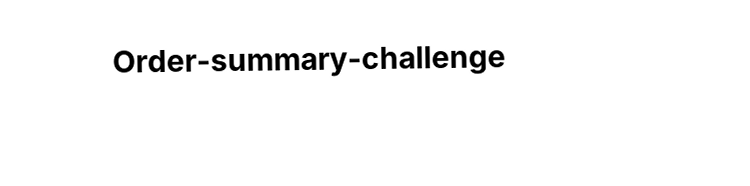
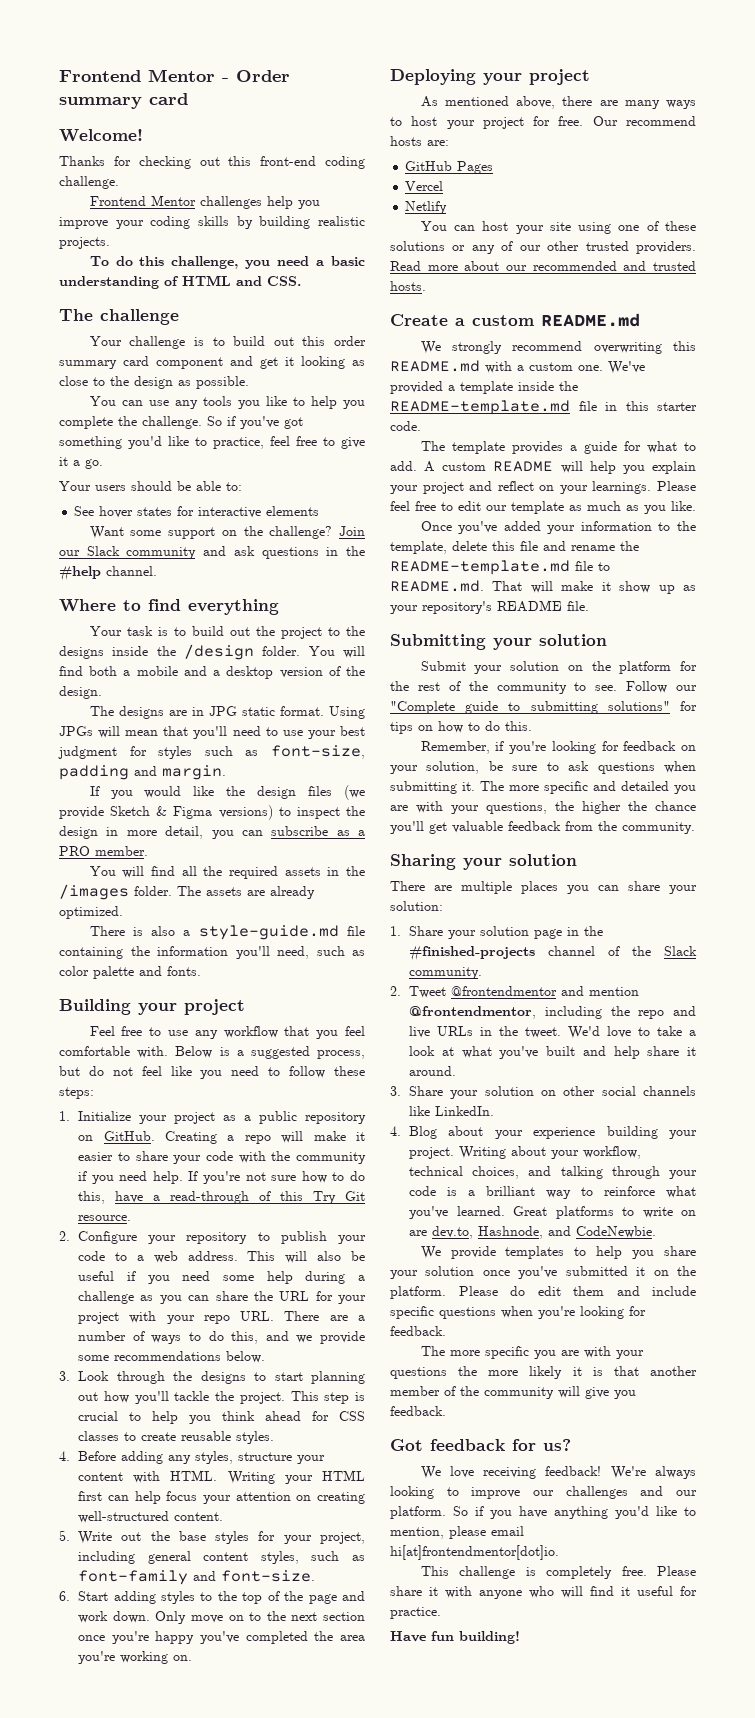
[112,45,506,80] Order-summary-challenge -> [59,69,290,82] [59,93,188,109] [59,129,143,142] [59,156,366,169] [59,176,119,189] [89,195,320,209] [59,216,365,229] [59,237,110,249] [89,256,365,269] [59,275,301,289] [59,309,179,325] [89,336,367,349] [59,356,365,369] [59,376,249,389] [89,396,365,409] [59,416,303,429] [59,436,365,449] [59,457,103,469] [59,481,242,491] [74,506,320,518] [89,526,365,539] [59,546,366,559] [59,566,157,581] [59,599,279,615] [89,626,365,639] [59,644,365,660] [59,666,366,679] [59,686,102,699] [89,706,365,719] [59,726,365,739] [58,745,365,759] [59,765,226,780] [89,785,365,800] [59,805,365,820] [59,826,365,839] [59,846,148,856] [89,866,366,879] [59,884,315,900] [59,906,123,919] [89,925,365,940] [59,946,365,959] [59,966,201,979] [59,999,245,1015] [89,1026,366,1039] [59,1046,365,1059] [59,1066,365,1079] [59,1087,94,1099] [59,1111,366,1124] [78,1131,365,1144] [78,1151,366,1164] [78,1171,366,1184] [78,1191,365,1204] [78,1215,132,1221] [59,1231,366,1244] [78,1251,365,1263] [78,1271,365,1284] [78,1291,366,1304] [78,1311,365,1324] [78,1331,365,1344] [78,1351,266,1363] [59,1371,365,1384] [78,1391,365,1404] [78,1411,365,1424] [78,1431,275,1444] [59,1451,326,1464] [78,1470,365,1484] [78,1491,365,1504] [78,1511,224,1523] [59,1530,365,1544] [78,1551,365,1564] [78,1570,316,1585] [59,1591,365,1604] [78,1611,365,1624] [78,1631,365,1644] [78,1651,193,1664] [390,69,590,85] [420,96,696,109] [390,116,696,129] [390,136,449,146] [405,161,494,174] [405,181,444,191] [405,201,448,214] [420,221,696,234] [390,241,696,254] [390,261,696,271] [390,281,426,291] [390,313,640,327] [420,341,696,354] [390,360,645,374] [390,381,578,394] [390,400,697,415] [390,421,421,431] [420,441,696,454] [390,461,696,474] [390,481,696,494] [390,501,696,514] [420,521,696,534] [390,541,639,554] [390,560,610,575] [390,580,696,594] [390,600,589,614] [390,634,607,650] [420,661,697,674] [390,681,697,694] [390,701,697,714] [390,721,532,734] [420,741,696,754] [390,761,696,774] [390,781,696,794] [390,801,696,814] [390,821,695,834] [390,854,577,870] [390,881,697,894] [390,901,443,911] [390,926,604,939] [409,946,697,961] [409,967,483,979] [390,986,640,998] [409,1006,696,1019] [409,1026,696,1039] [409,1046,696,1059] [409,1066,457,1076] [390,1086,696,1099] [409,1106,495,1116] [390,1126,697,1139] [409,1146,642,1159] [409,1166,697,1179] [409,1186,696,1199] [409,1206,696,1219] [409,1226,657,1239] [420,1246,696,1259] [390,1266,696,1279] [390,1286,696,1299] [390,1306,646,1319] [390,1326,446,1336] [420,1346,644,1359] [390,1366,697,1379] [390,1386,636,1399] [390,1406,446,1416] [390,1439,571,1451] [420,1466,696,1479] [390,1486,697,1499] [390,1506,696,1519] [390,1526,524,1539] [390,1545,559,1560] [420,1566,696,1579] [390,1586,697,1599] [390,1607,441,1619] [390,1631,520,1644] Frontend Mentor - Order summary card // Welcome! // Thanks for checking out this front-end coding challenge. // Frontend Mentor challenges help you improve your coding skills by building realistic projects. // To do this challenge, you need a basic understanding of HTML and CSS. // The challenge // Your challenge is to build out this order summary card component and get it looking as close to the design as possible. // You can use any tools you like to help you complete the challenge. So if you've got something you'd like to practice, feel free to give it a go. // Your users should be able to: // See hover states for interactive elements // Want some support on the challenge? Join our Slack community and ask questions in the #help channel. // Where to find everything // Your task is to build out the project to the designs inside the /design folder. You will find both a mobile and a desktop version of the design. // The designs are in JPG static format. Using JPGs will mean that you'll need to use your best judgment for styles such as font-size, padding and margin. // If you would like the design files (we provide Sketch & Figma versions) to inspect the design in more detail, you can subscribe as a PRO member. // You will find all the required assets in the /images folder. The assets are already optimized. // There is also a style-guide.md file containing the information you'll need, such as color palette and fonts. // Building your project // Feel free to use any workflow that you feel comfortable with. Below is a suggested process, but do not feel like you need to follow these steps: // 1. Initialize your project as a public repository on GitHub. Creating a repo will make it easier to share your code with the community if you need help. If you're not sure how to do this, have a read-through of this Try Git resource. // 2. Configure your repository to publish your code to a web address. This will also be useful if you need some help during a challenge as you can share the URL for your project with your repo URL. There are a number of ways to do this, and we provide some recommendations below. // 3. Look through the designs to start planning out how you'll tackle the project. This step is crucial to help you think ahead for CSS classes to create reusable styles. // 4. Before adding any styles, structure your content with HTML. Writing your HTML first can help focus your attention on creating well-structured content. // 5. Write out the base styles for your project, including general content styles, such as font-family and font-size. // 6. Start adding styles to the top of the page and work down. Only move on to the next section once you're happy you've completed the area you're working on. // Deploying your project // As mentioned above, there are many ways to host your project for free. Our recommend hosts are: // GitHub Pages // Vercel // Netlify // You can host your site using one of these solutions or any of our other trusted providers. Read more about our recommended and trusted hosts. // Create a custom README.md // We strongly recommend overwriting this README.md with a custom one. We've provided a template inside the README-template.md file in this starter code. // The template provides a guide for what to add. A custom README will help you explain your project and reflect on your learnings. Please feel free to edit our template as much as you like. // Once you've added your information to the template, delete this file and rename the README-template.md file to README.md. That will make it show up as your repository's README file. // Submitting your solution // Submit your solution on the platform for the rest of the community to see. Follow our "Complete guide to submitting solutions" for tips on how to do this. // Remember, if you're looking for feedback on your solution, be sure to ask questions when submitting it. The more specific and detailed you are with your questions, the higher the chance you'll get valuable feedback from the community. // Sharing your solution // There are multiple places you can share your solution: // 1. Share your solution page in the #finished-projects channel of the Slack community. // 2. Tweet @frontendmentor and mention @frontendmentor, including the repo and live URLs in the tweet. We'd love to take a look at what you've built and help share it around. // 3. Share your solution on other social channels like LinkedIn. // 4. Blog about your experience building your project. Writing about your workflow, technical choices, and talking through your code is a brilliant way to reinforce what you've learned. Great platforms to write on are dev.to, Hashnode, and CodeNewbie. // We provide templates to help you share your solution once you've submitted it on the platform. Please do edit them and include specific questions when you're looking for feedback. // The more specific you are with your questions the more likely it is that another member of the community will give you feedback. // Got feedback for us? // We love receiving feedback! We're always looking to improve our challenges and our platform. So if you have anything you'd like to mention, please email hi[at]frontendmentor[dot]io. // This challenge is completely free. Please share it with anyone who will find it useful for practice. // Have fun building!

